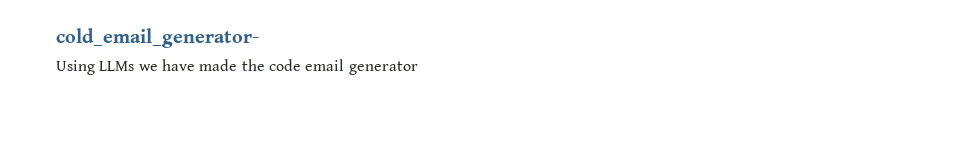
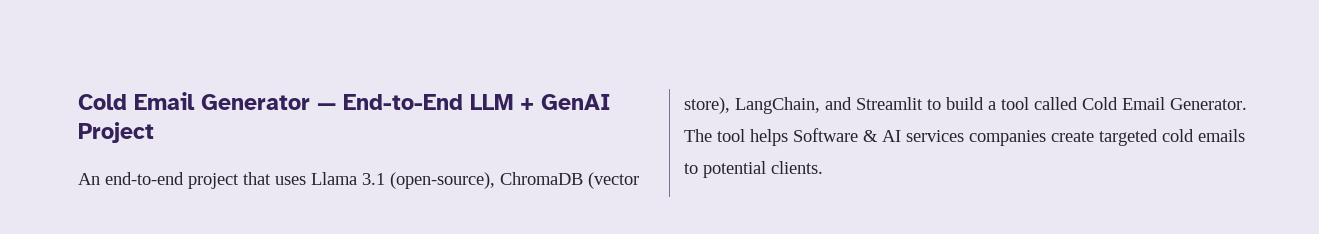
[56,28,259,48] [56,59,418,75] cold_email_generator- // Using LLMs we have made the code email generator -> [78,92,611,110] [78,122,154,143] [78,172,639,189] [684,97,1247,114] [684,128,1245,146] [684,161,823,178] Cold Email Generator — End-to-End LLM + GenAI Project // An end-to-end project that uses Llama 3.1 (open-source), ChromaDB (vector store), LangChain, and Streamlit to build a tool called Cold Email Generator. The tool helps Software & AI services companies create targeted cold emails to potential clients.

